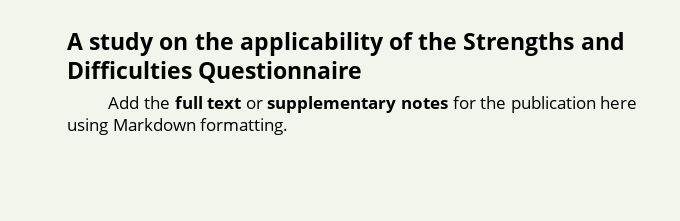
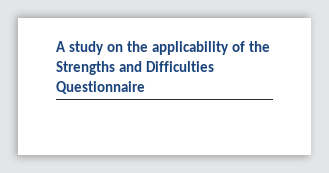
[108,96,638,113] [67,118,289,135] // Add the full text or supplementary notes for the publication here using Markdown formatting. -> (145, 87) none

